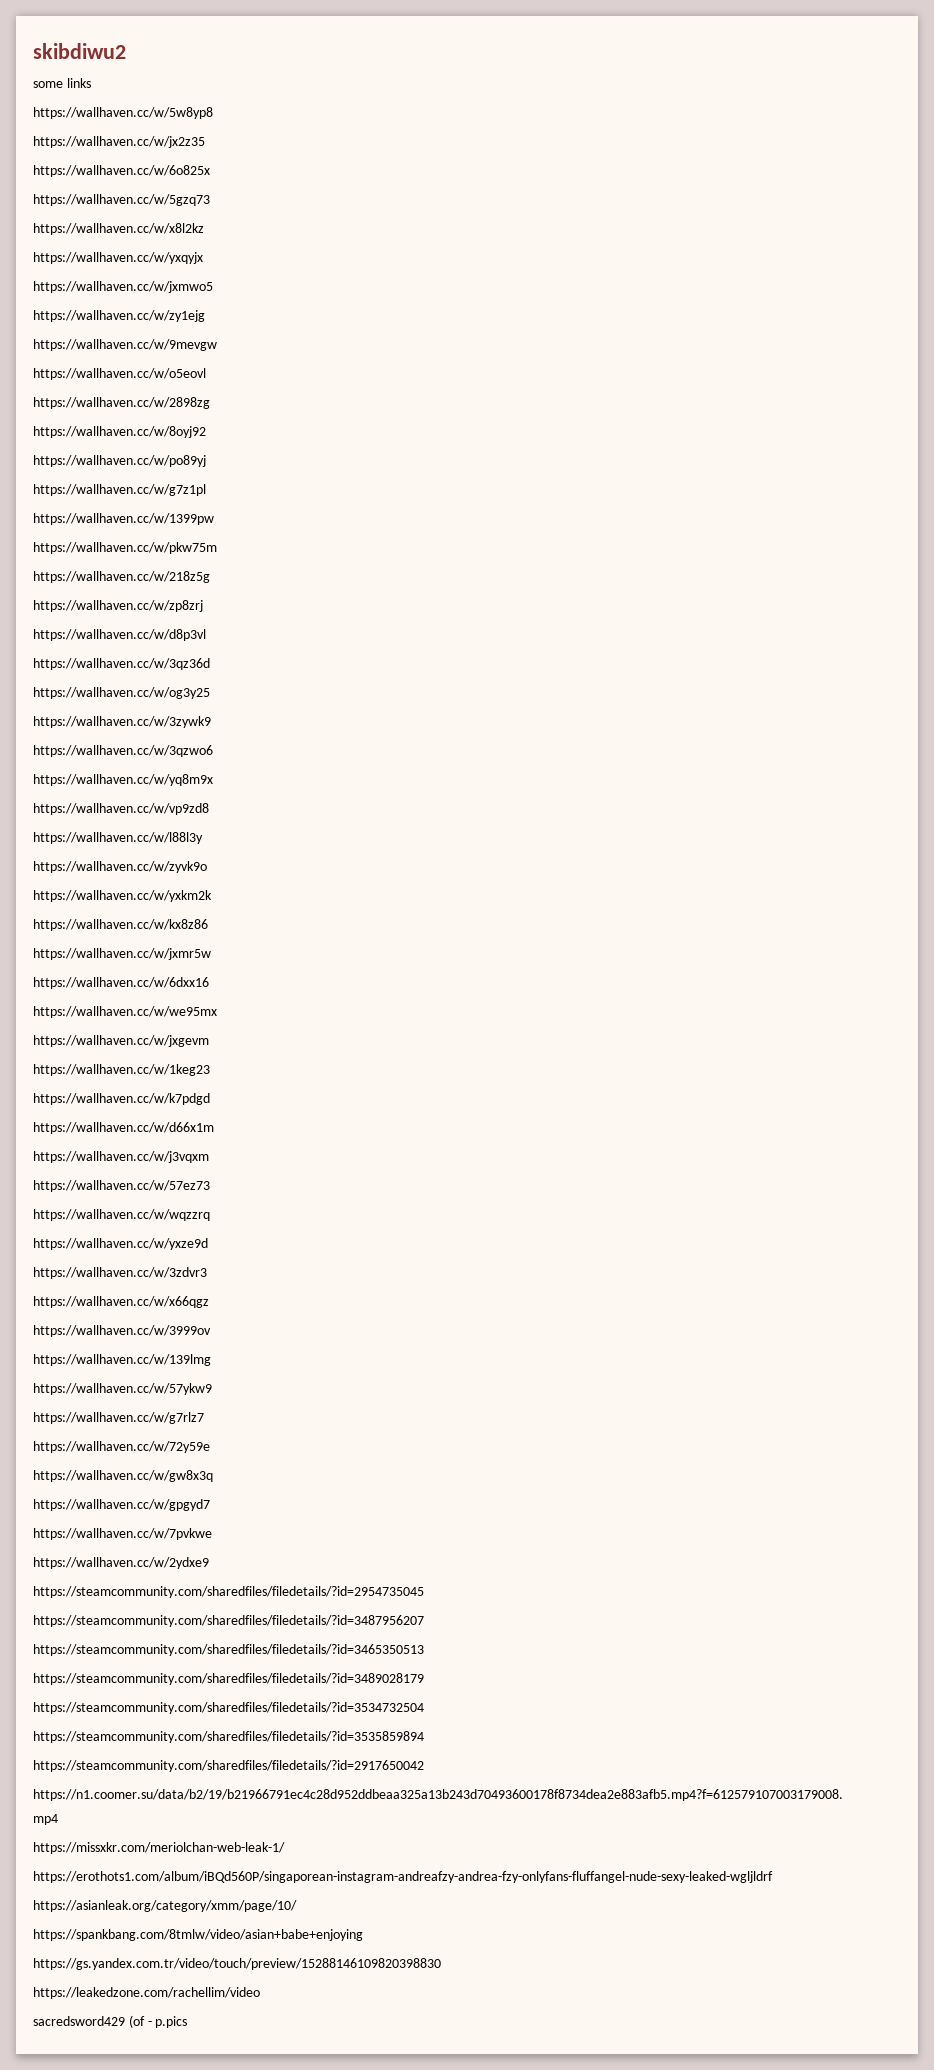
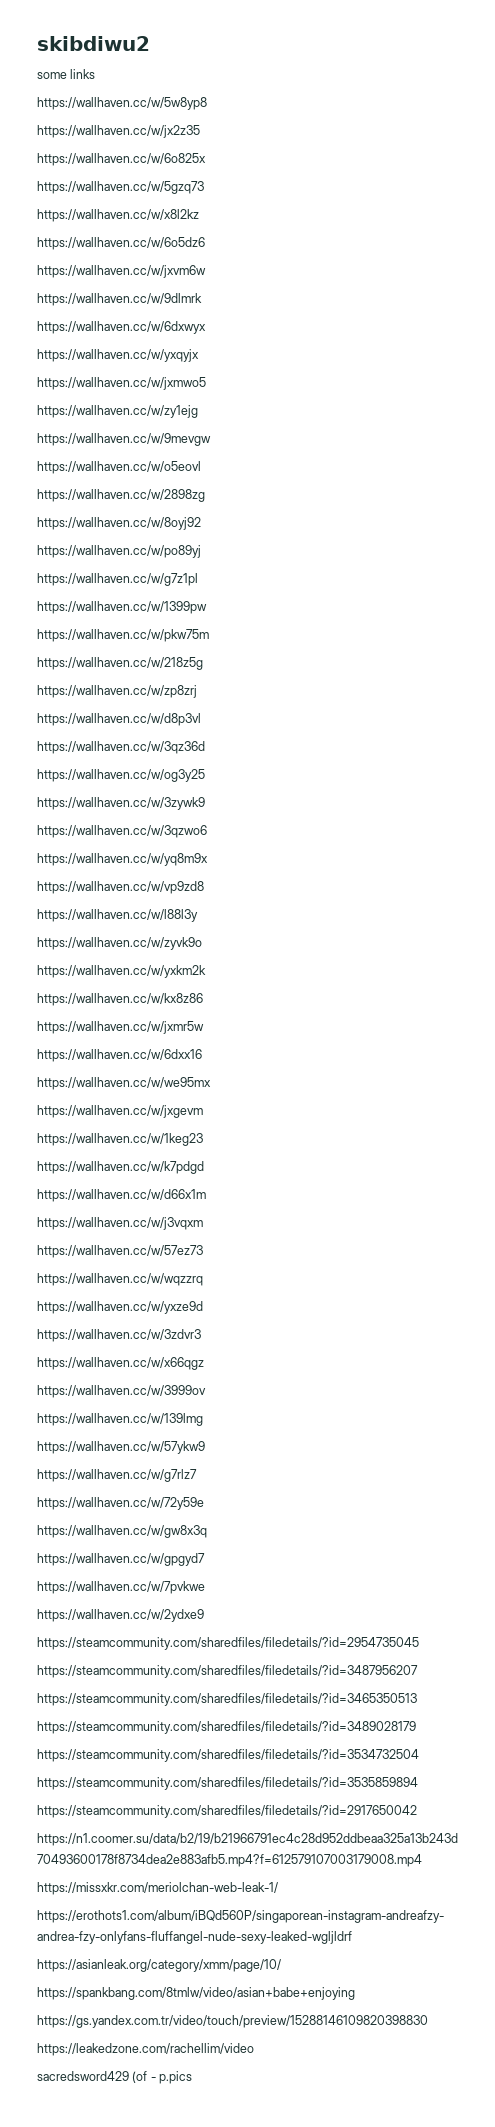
(204, 229) none -> [37,237,205,250] [37,265,206,278] [37,293,202,306] [37,321,206,334] // https://wallhaven.cc/w/6o5dz6 // https://wallhaven.cc/w/jxvm6w // https://wallhaven.cc/w/9dlmrk // https://wallhaven.cc/w/6dxwyx

